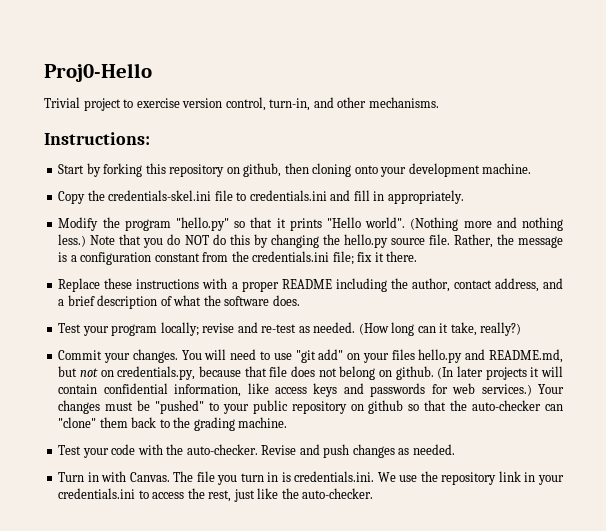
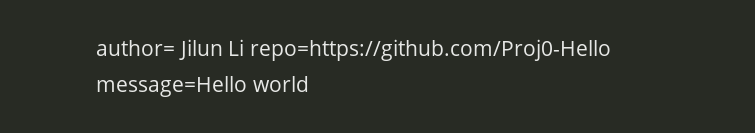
[44,63,152,82] [44,97,439,111] [44,132,150,145] [58,163,532,177] [58,190,464,204] [58,217,563,231] [58,234,563,248] [58,251,418,265] [58,278,563,292] [58,295,300,309] [58,322,522,336] [58,349,563,363] [58,366,563,380] [58,383,564,397] [58,400,563,414] [58,417,288,431] [58,444,455,458] [58,471,564,485] [58,488,374,502] Proj0-Hello // Trivial project to exercise version control, turn-in, and other mechanisms. // Instructions: // Start by forking this repository on github, then cloning onto your development machine. // Copy the credentials-skel.ini file to credentials.ini and fill in appropriately. // Modify the program "hello.py" so that it prints "Hello world". (Nothing more and nothing less.) Note that you do NOT do this by changing the hello.py source file. Rather, the message is a configuration constant from the credentials.ini file; fix it there. // Replace these instructions with a proper README including the author, contact address, and a brief description of what the software does. // Test your program locally; revise and re-test as needed. (How long can it take, really?) // Commit your changes. You will need to use "git add" on your files hello.py and README.md, but not on credentials.py, because that file does not belong on github. (In later projects it will contain confidential information, like access keys and passwords for web services.) Your changes must be "pushed" to your public repository on github so that the auto-checker can "clone" them back to the grading machine. // Test your code with the auto-checker. Revise and push changes as needed. // Turn in with Canvas. The file you turn in is credentials.ini. We use the repository link in your credentials.ini to access the rest, just like the auto-checker. -> [96,39,612,61] [96,76,309,97] author= Jilun Li repo=https://github.com/Proj0-Hello message=Hello world

